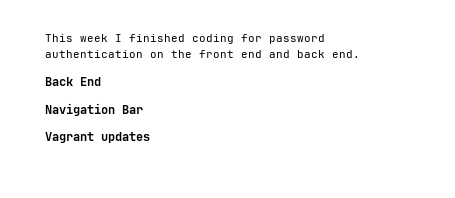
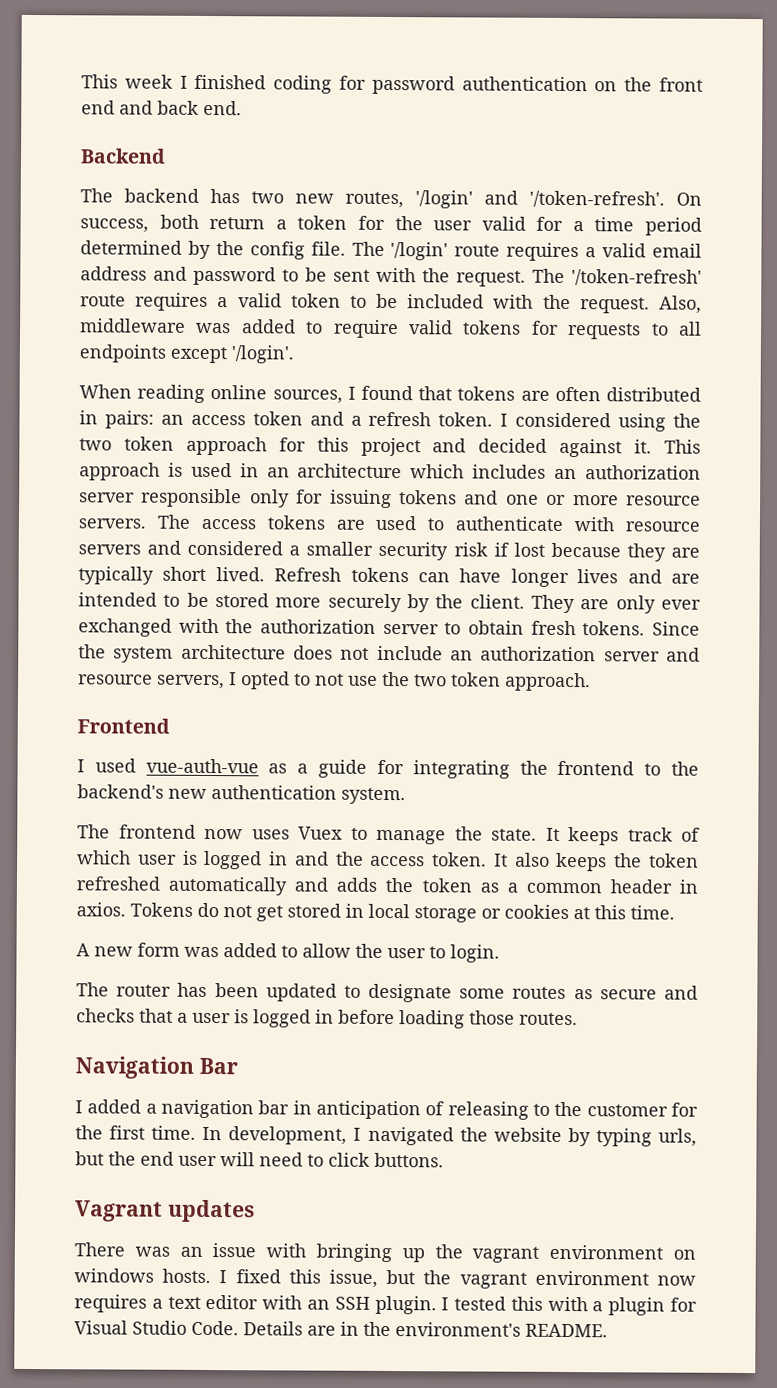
[45,77,101,86] [45,103,143,116] [45,132,150,143] Back End // Navigation Bar // Vagrant updates -> [80,148,166,164] [80,188,702,209] [80,214,702,236] [80,240,702,262] [80,266,702,287] [80,292,702,314] [80,318,702,340] [79,344,294,364] [79,384,701,404] [79,410,701,432] [79,436,701,458] [79,462,702,481] [79,488,701,509] [78,514,701,532] [78,540,700,562] [78,566,700,588] [78,592,701,614] [78,618,701,637] [78,644,700,663] [78,671,591,692] [77,718,170,734] [77,758,699,779] [77,784,406,805] [77,824,700,846] [77,850,699,872] [76,876,699,896] [76,902,675,923] [76,942,500,963] [76,982,698,1003] [76,1008,578,1029] [75,1056,238,1079] [75,1099,698,1120] [75,1125,697,1147] [75,1151,444,1168] [75,1199,255,1223] [74,1242,696,1263] [74,1268,696,1289] [74,1294,698,1316] [74,1320,608,1338] Backend // The backend has two new routes, '/login' and '/token-refresh'. On success, both return a token for the user valid for a time period determined by the config file. The '/login' route requires a valid email address and password to be sent with the request. The '/token-refresh' route requires a valid token to be included with the request. Also, middleware was added to require valid tokens for requests to all endpoints except '/login'. // When reading online sources, I found that tokens are often distributed in pairs: an access token and a refresh token. I considered using the two token approach for this project and decided against it. This approach is used in an architecture which includes an authorization server responsible only for issuing tokens and one or more resource servers. The access tokens are used to authenticate with resource servers and considered a smaller security risk if lost because they are typically short lived. Refresh tokens can have longer lives and are intended to be stored more securely by the client. They are only ever exchanged with the authorization server to obtain fresh tokens. Since the system architecture does not include an authorization server and resource servers, I opted to not use the two token approach. // Frontend // I used vue-auth-vue as a guide for integrating the frontend to the backend's new authentication system. // The frontend now uses Vuex to manage the state. It keeps track of which user is logged in and the access token. It also keeps the token refreshed automatically and adds the token as a common header in axios. Tokens do not get stored in local storage or cookies at this time. // A new form was added to allow the user to login. // The router has been updated to designate some routes as secure and checks that a user is logged in before loading those routes. // Navigation Bar // I added a navigation bar in anticipation of releasing to the customer for the first time. In development, I navigated the website by typing urls, but the end user will need to click buttons. // Vagrant updates // There was an issue with bringing up the vagrant environment on windows hosts. I fixed this issue, but the vagrant environment now requires a text editor with an SSH plugin. I tested this with a plugin for Visual Studio Code. Details are in the environment's README.

